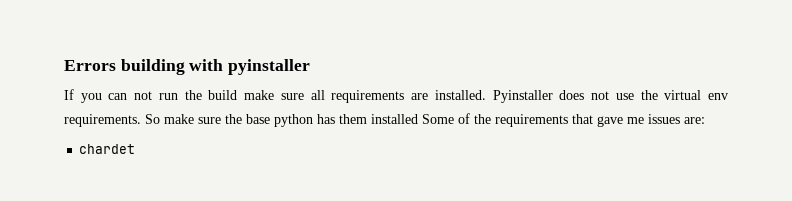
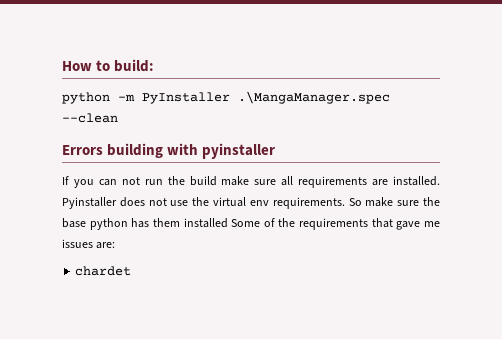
(64, 65) none -> [62,59,155,72] [62,91,390,104] [62,113,118,123] How to build: // python -m PyInstaller .\MangaManager.spec --clean //

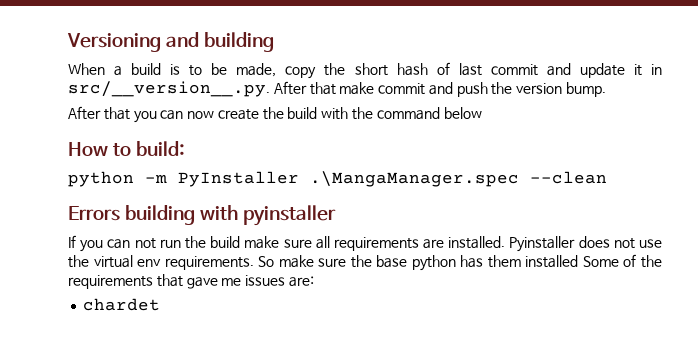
(62, 66) none -> [67,32,275,52] [68,62,662,79] [68,81,607,97] [68,106,482,123] Versioning and building // When a build is to be made, copy the short hash of last commit and update it in src/__version__.py. After that make commit and push the version bump. // After that you can now create the build with the command below //

